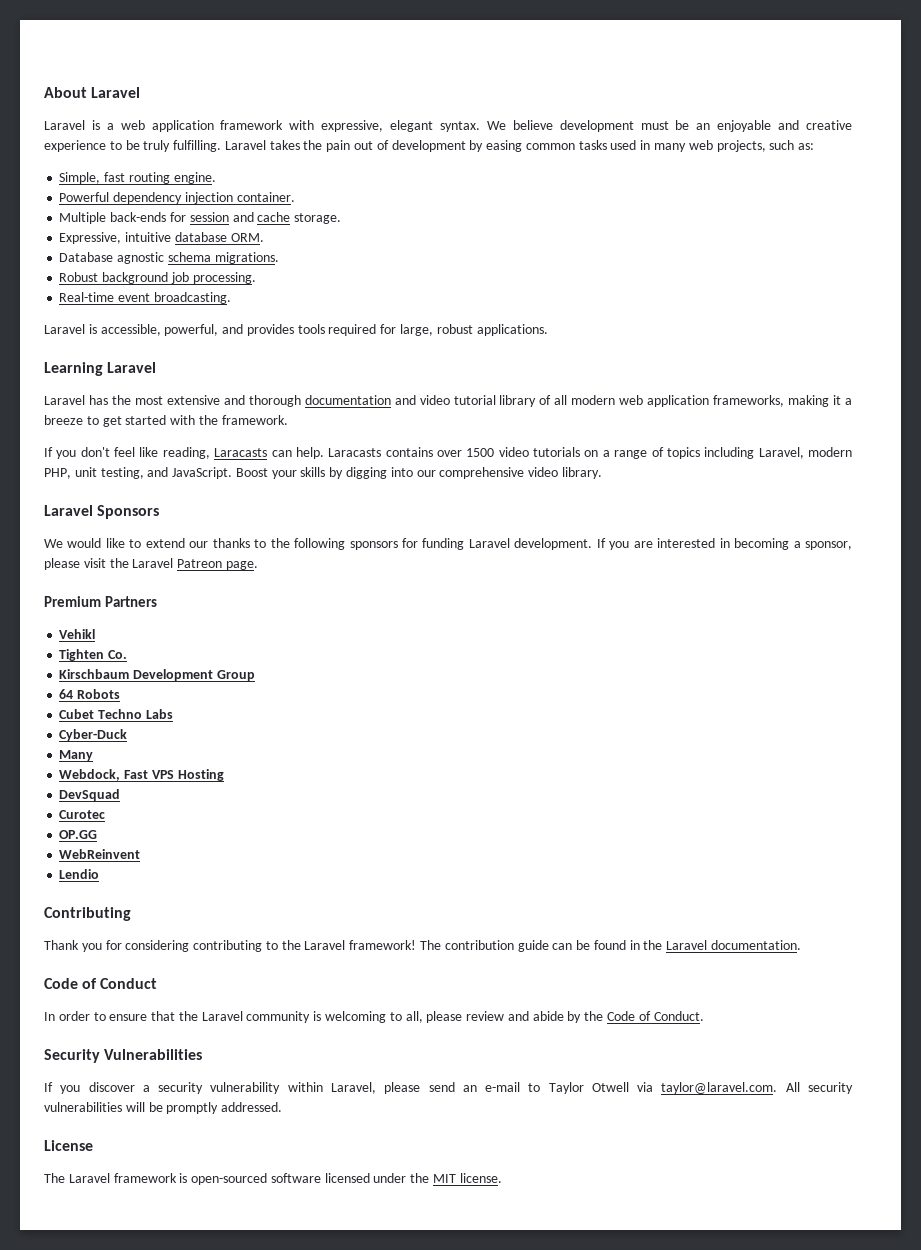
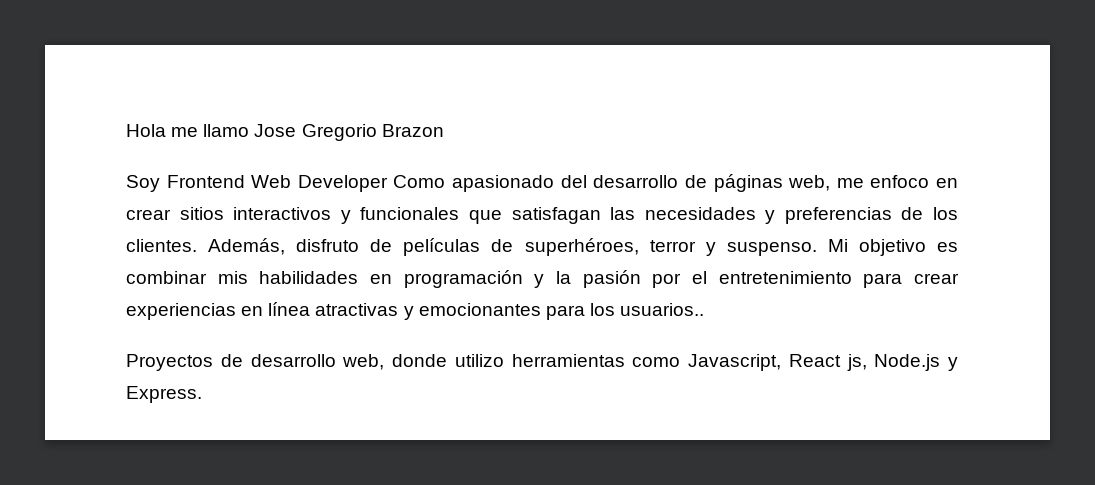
[44,87,141,98] [44,120,853,132] [44,140,815,152] [59,172,216,184] [59,192,295,204] [59,212,342,224] [59,232,264,244] [59,252,279,264] [59,272,256,284] [59,292,231,304] [44,324,548,336] [44,362,157,376] [44,395,853,407] [44,415,288,427] [44,447,853,459] [44,467,602,479] [44,505,160,519] [44,538,853,550] [44,558,258,570] [44,596,157,607] [59,629,96,639] [59,649,128,661] [59,669,255,681] [59,689,121,699] [59,709,173,719] [59,729,128,741] [59,750,94,761] [59,769,224,781] [59,789,121,801] [59,810,106,819] [59,830,98,839] [59,849,141,859] [59,869,100,879] [44,907,131,921] [44,940,802,952] [44,978,158,989] [44,1011,704,1023] [44,1049,203,1063] [44,1082,854,1094] [44,1102,283,1114] [44,1140,93,1151] [44,1173,502,1185] About Laravel // Laravel is a web application framework with expressive, elegant syntax. We believe development must be an enjoyable and creative experience to be truly fulfilling. Laravel takes the pain out of development by easing common tasks used in many web projects, such as: // Simple, fast routing engine. // Powerful dependency injection container. // Multiple back-ends for session and cache storage. // Expressive, intuitive database ORM. // Database agnostic schema migrations. // Robust background job processing. // Real-time event broadcasting. // Laravel is accessible, powerful, and provides tools required for large, robust applications. // Learning Laravel // Laravel has the most extensive and thorough documentation and video tutorial library of all modern web application frameworks, making it a breeze to get started with the framework. // If you don't feel like reading, Laracasts can help. Laracasts contains over 1500 video tutorials on a range of topics including Laravel, modern PHP, unit testing, and JavaScript. Boost your skills by digging into our comprehensive video library. // Laravel Sponsors // We would like to extend our thanks to the following sponsors for funding Laravel development. If you are interested in becoming a sponsor, please visit the Laravel Patreon page. // Premium Partners // Vehikl // Tighten Co. // Kirschbaum Development Group // 64 Robots // Cubet Techno Labs // Cyber-Duck // Many // Webdock, Fast VPS Hosting // DevSquad // Curotec // OP.GG // WebReinvent // Lendio // Contributing // Thank you for considering contributing to the Laravel framework! The contribution guide can be found in the Laravel documentation. // Code of Conduct // In order to ensure that the Laravel community is welcoming to all, please review and abide by the Code of Conduct. // Security Vulnerabilities // If you discover a security vulnerability within Laravel, please send an e-mail to Taylor Otwell via taylor@laravel.com. All security vulnerabilities will be promptly addressed. // License // The Laravel framework is open-sourced software licensed under the MIT license. -> [126,124,444,141] [126,174,959,192] [126,207,959,224] [126,238,959,256] [126,270,959,288] [126,302,705,320] [126,354,958,371] [126,386,202,403] Hola me llamo Jose Gregorio Brazon // Soy Frontend Web Developer Como apasionado del desarrollo de páginas web, me enfoco en crear sitios interactivos y funcionales que satisfagan las necesidades y preferencias de los clientes. Además, disfruto de películas de superhéroes, terror y suspenso. Mi objetivo es combinar mis habilidades en programación y la pasión por el entretenimiento para crear experiencias en línea atractivas y emocionantes para los usuarios.. // Proyectos de desarrollo web, donde utilizo herramientas como Javascript, React js, Node.js y Express.

